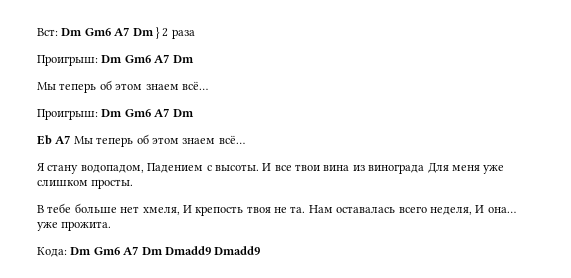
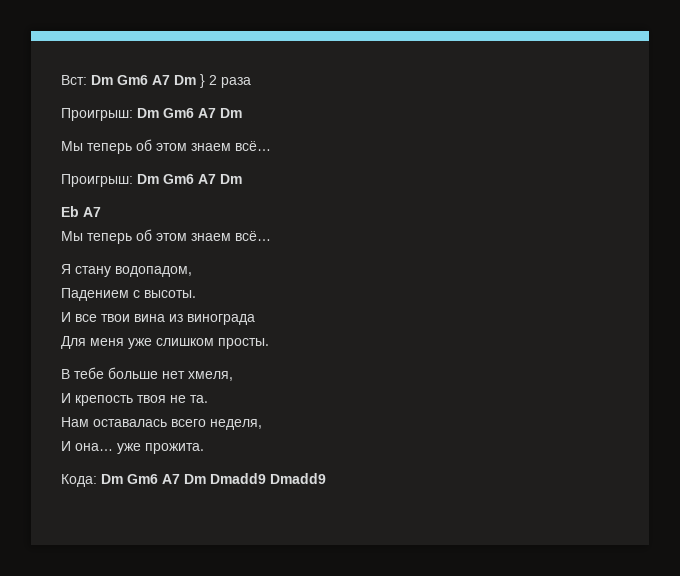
(71, 139) none -> (101, 212) //
(144, 169) none -> (192, 271) //
(259, 167) none -> (196, 294) //
(425, 169) none -> (255, 319) //
(180, 211) none -> (233, 376) //
(306, 209) none -> (208, 399) //
(472, 211) none -> (262, 424) //

